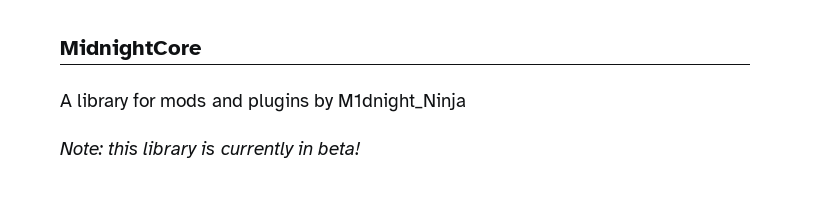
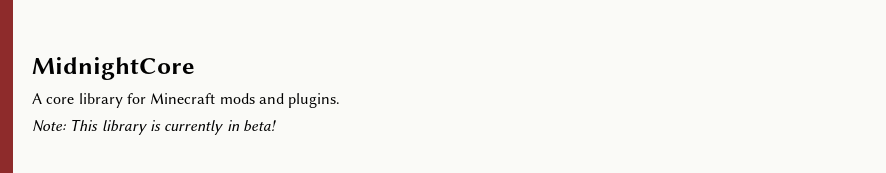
(72, 100) none -> [46,97,75,104] core
(157, 99) none -> [150,93,216,104] Minecraft
[247,92,466,112] plugins by M1dnight_Ninja -> [288,93,341,108] plugins.
[108,141,139,155] this -> [70,119,99,131] This

